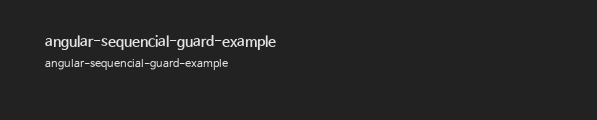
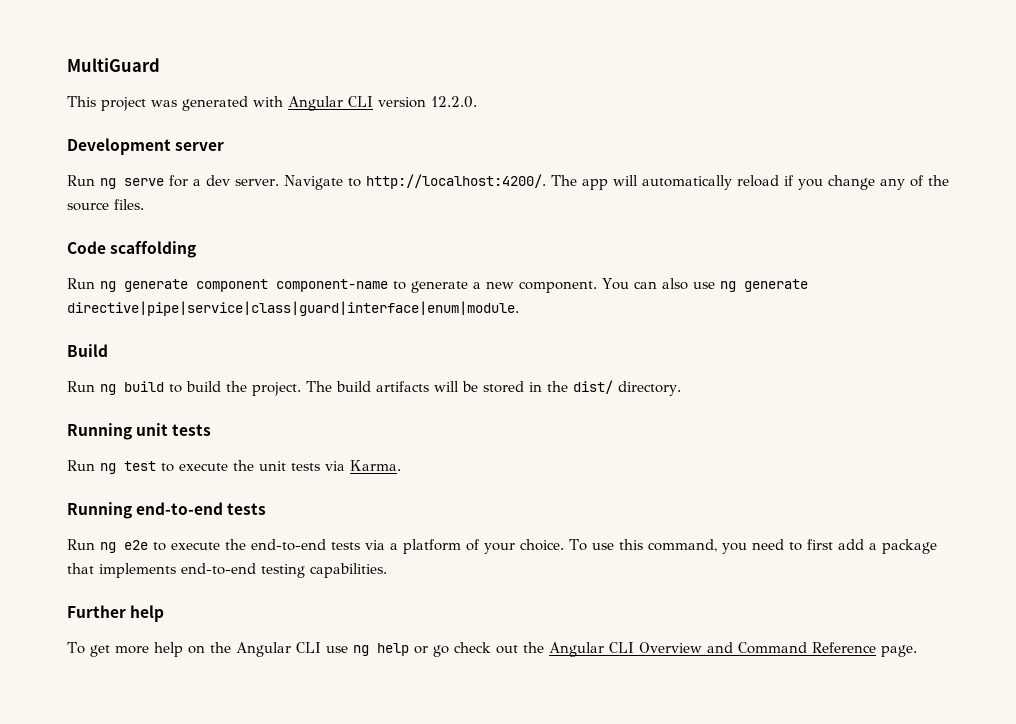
[45,35,276,50] [45,58,228,70] angular-sequencial-guard-example // angular-sequencial-guard-example -> [67,58,160,72] [67,96,477,111] [67,138,225,155] [67,174,949,190] [67,199,144,211] [67,241,197,258] [67,278,808,293] [67,301,519,316] [67,344,108,357] [67,380,681,396] [67,423,212,440] [67,460,401,474] [67,502,267,519] [67,539,937,554] [67,563,387,578] [67,605,165,622] [67,642,917,657] MultiGuard // This project was generated with Angular CLI version 12.2.0. // Development server // Run ng serve for a dev server. Navigate to http://localhost:4200/. The app will automatically reload if you change any of the source files. // Code scaffolding // Run ng generate component component-name to generate a new component. You can also use ng generate directive|pipe|service|class|guard|interface|enum|module. // Build // Run ng build to build the project. The build artifacts will be stored in the dist/ directory. // Running unit tests // Run ng test to execute the unit tests via Karma. // Running end-to-end tests // Run ng e2e to execute the end-to-end tests via a platform of your choice. To use this command, you need to first add a package that implements end-to-end testing capabilities. // Further help // To get more help on the Angular CLI use ng help or go check out the Angular CLI Overview and Command Reference page.

